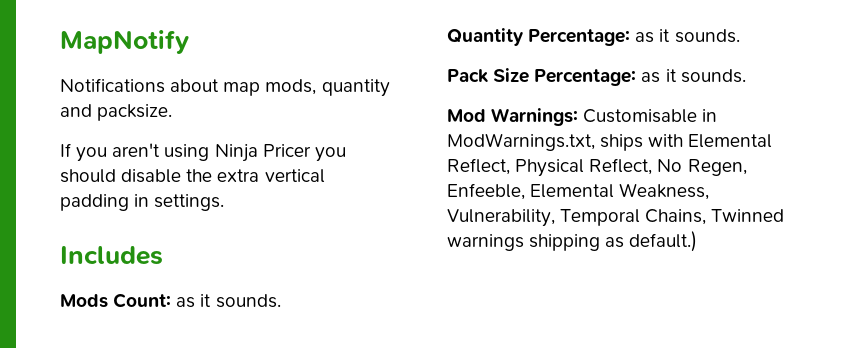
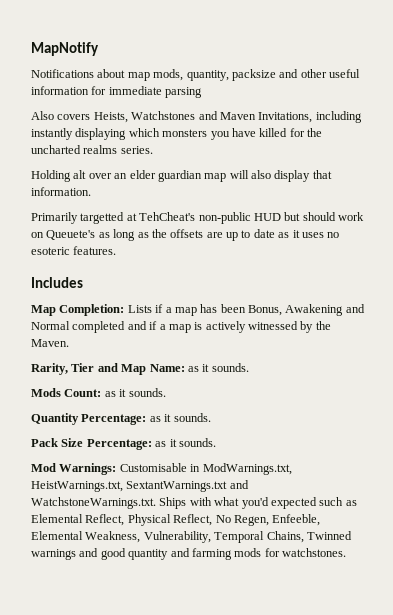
[321,79,390,97] [60,104,173,121] [60,143,346,162] [60,169,325,183] [60,194,225,211] [60,246,163,265] quantity and packsize. // If you aren't using Ninja Pricer you should disable the extra vertical padding in settings. // Includes -> [186,69,360,81] [31,86,203,98] [31,111,362,123] [31,128,322,140] [31,145,153,154] [31,170,332,182] [31,187,91,196] [31,212,364,224] [31,229,340,241] [31,246,117,255] [31,277,83,288] [31,304,365,316] [31,321,331,333] [31,339,69,347] [31,363,249,375] quantity, packsize and other useful information for immediate parsing // Also covers Heists, Watchstones and Maven Invitations, including instantly displaying which monsters you have killed for the uncharted realms series. // Holding alt over an elder guardian map will also display that information. // Primarily targetted at TehCheat's non-public HUD but should work on Queuete's as long as the offsets are up to date as it uses no esoteric features. // Includes // Map Completion: Lists if a map has been Bonus, Awakening and Normal completed and if a map is actively witnessed by the Maven. // Rarity, Tier and Map Name: as it sounds.
[600,134,684,151] ships with -> [31,480,249,492] [31,497,357,509] HeistWarnings.txt, SextantWarnings.txt and WatchstoneWarnings.txt. Ships with what you'd expected such as
[529,231,698,252] shipping as default.) -> [79,548,346,560] and good quantity and farming mods for watchstones.

